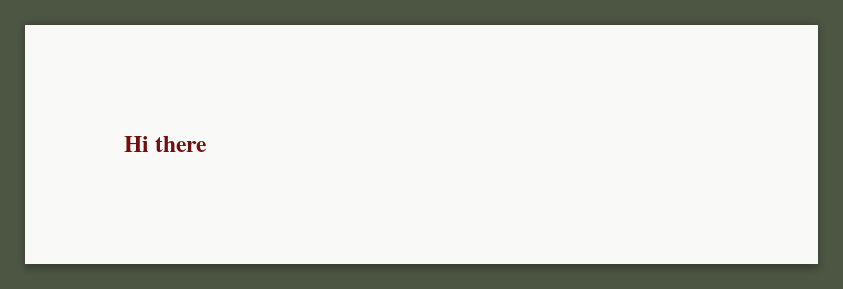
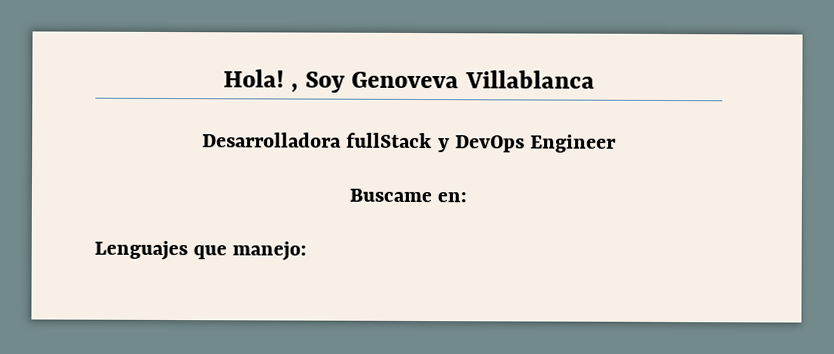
[124,136,208,152] Hi there -> [223,69,595,93] [202,132,617,153] [348,188,468,203] [94,240,308,261] Hola! , Soy Genoveva Villablanca // Desarrolladora fullStack y DevOps Engineer // Buscame en: // Lenguajes que manejo:

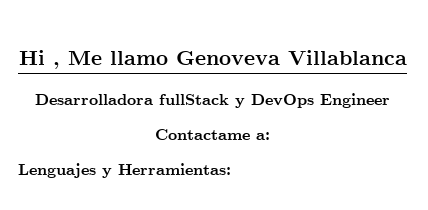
[223,69,346,93] Hola! , Soy -> [18,50,168,69] Hi , Me llamo
[348,188,468,203] Buscame en: -> [155,129,270,140] Contactame a:
[193,241,308,261] que manejo: -> [102,163,231,178] y Herramientas:

